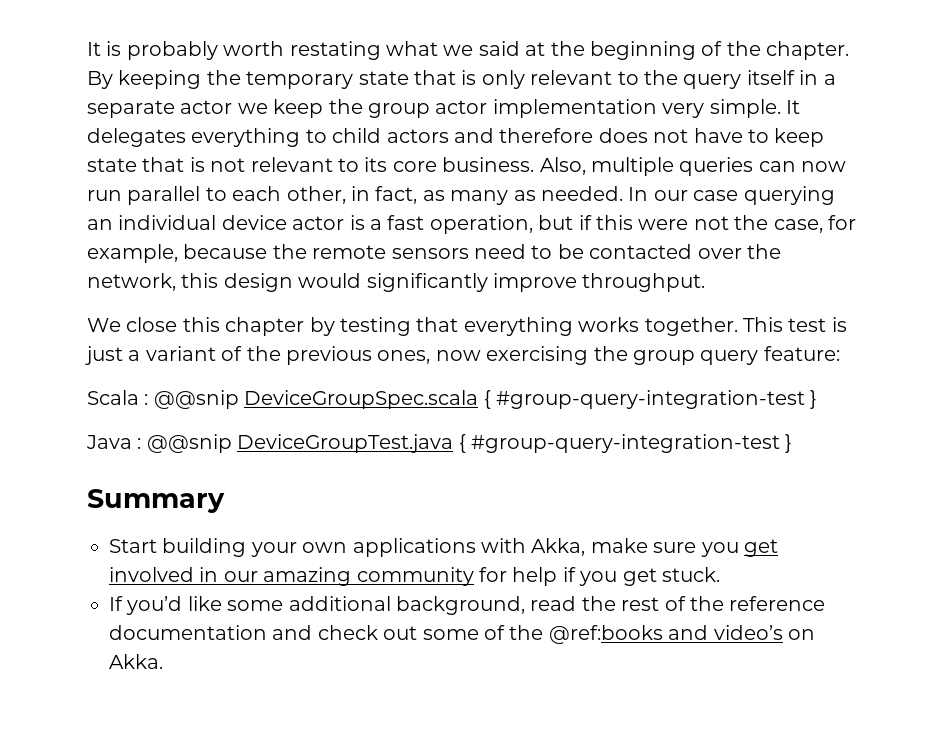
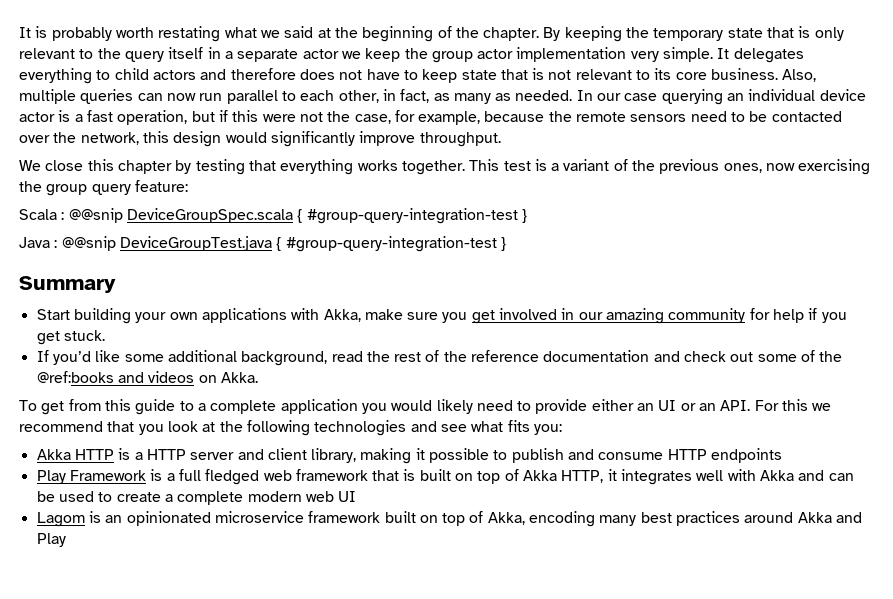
[85,346,123,365] just -> (547, 165) none
[713,625,783,640] video’s -> [148,371,195,383] videos
(163, 661) none -> [19,399,832,415] [19,420,562,436] [36,448,783,464] [36,469,854,485] [36,491,357,505] [36,511,863,527] [36,533,66,547] // To get from this guide to a complete application you would likely need to provide either an UI or an API. For this we recommend that you look at the following technologies and see what fits you: // Akka HTTP is a HTTP server and client library, making it possible to publish and consume HTTP endpoints // Play Framework is a full fledged web framework that is built on top of Akka HTTP, it integrates well with Akka and can be used to create a complete modern web UI // Lagom is an opinionated microservice framework built on top of Akka, encoding many best practices around Akka and Play

